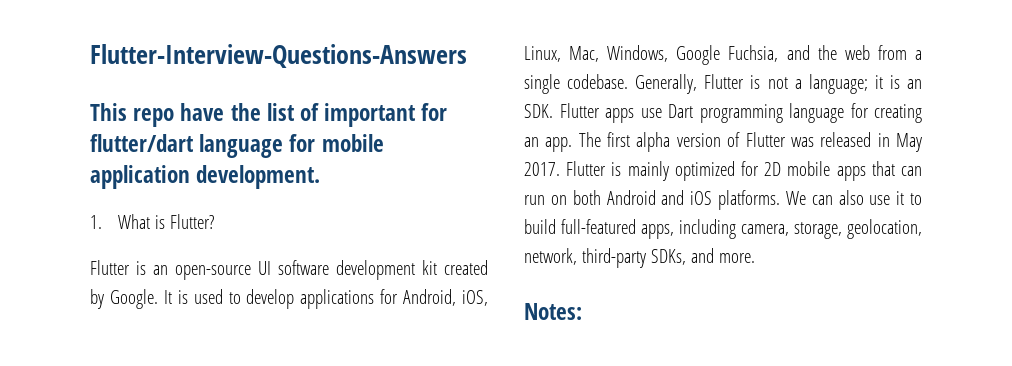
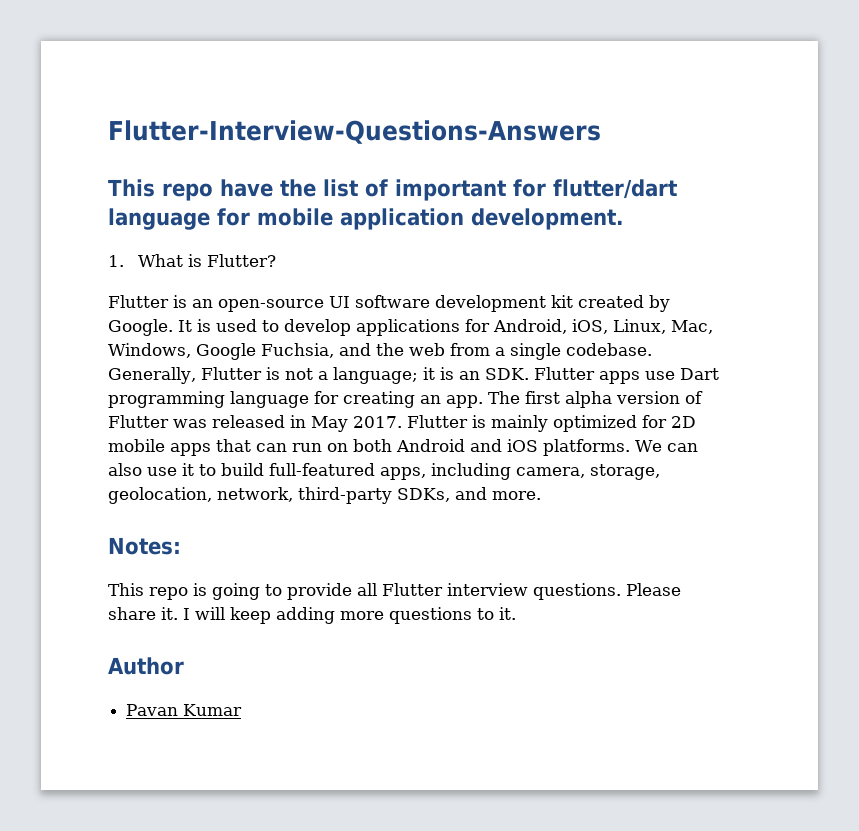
(582, 311) none -> [108,583,681,600] [108,607,516,624] [108,657,184,675] [126,704,243,716] // This repo is going to provide all Flutter interview questions. Please share it. I will keep adding more questions to it. // Author // Pavan Kumar

